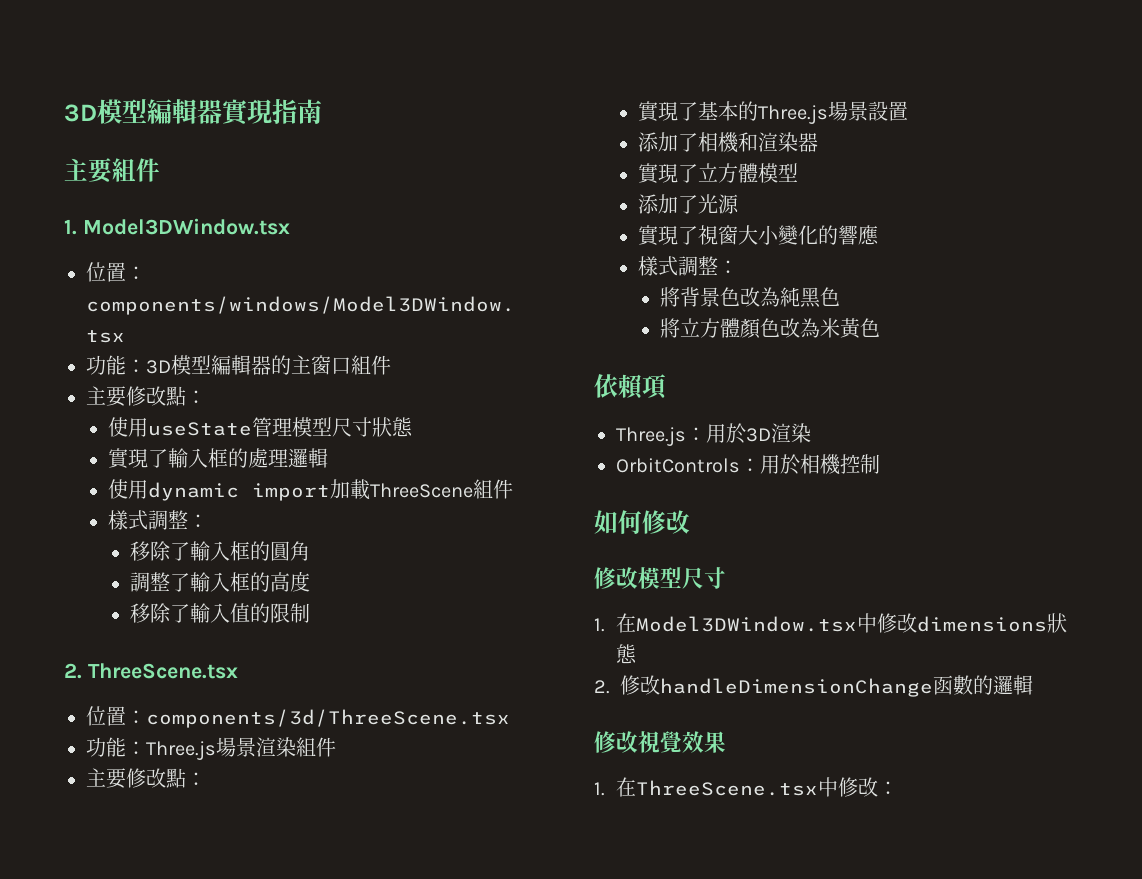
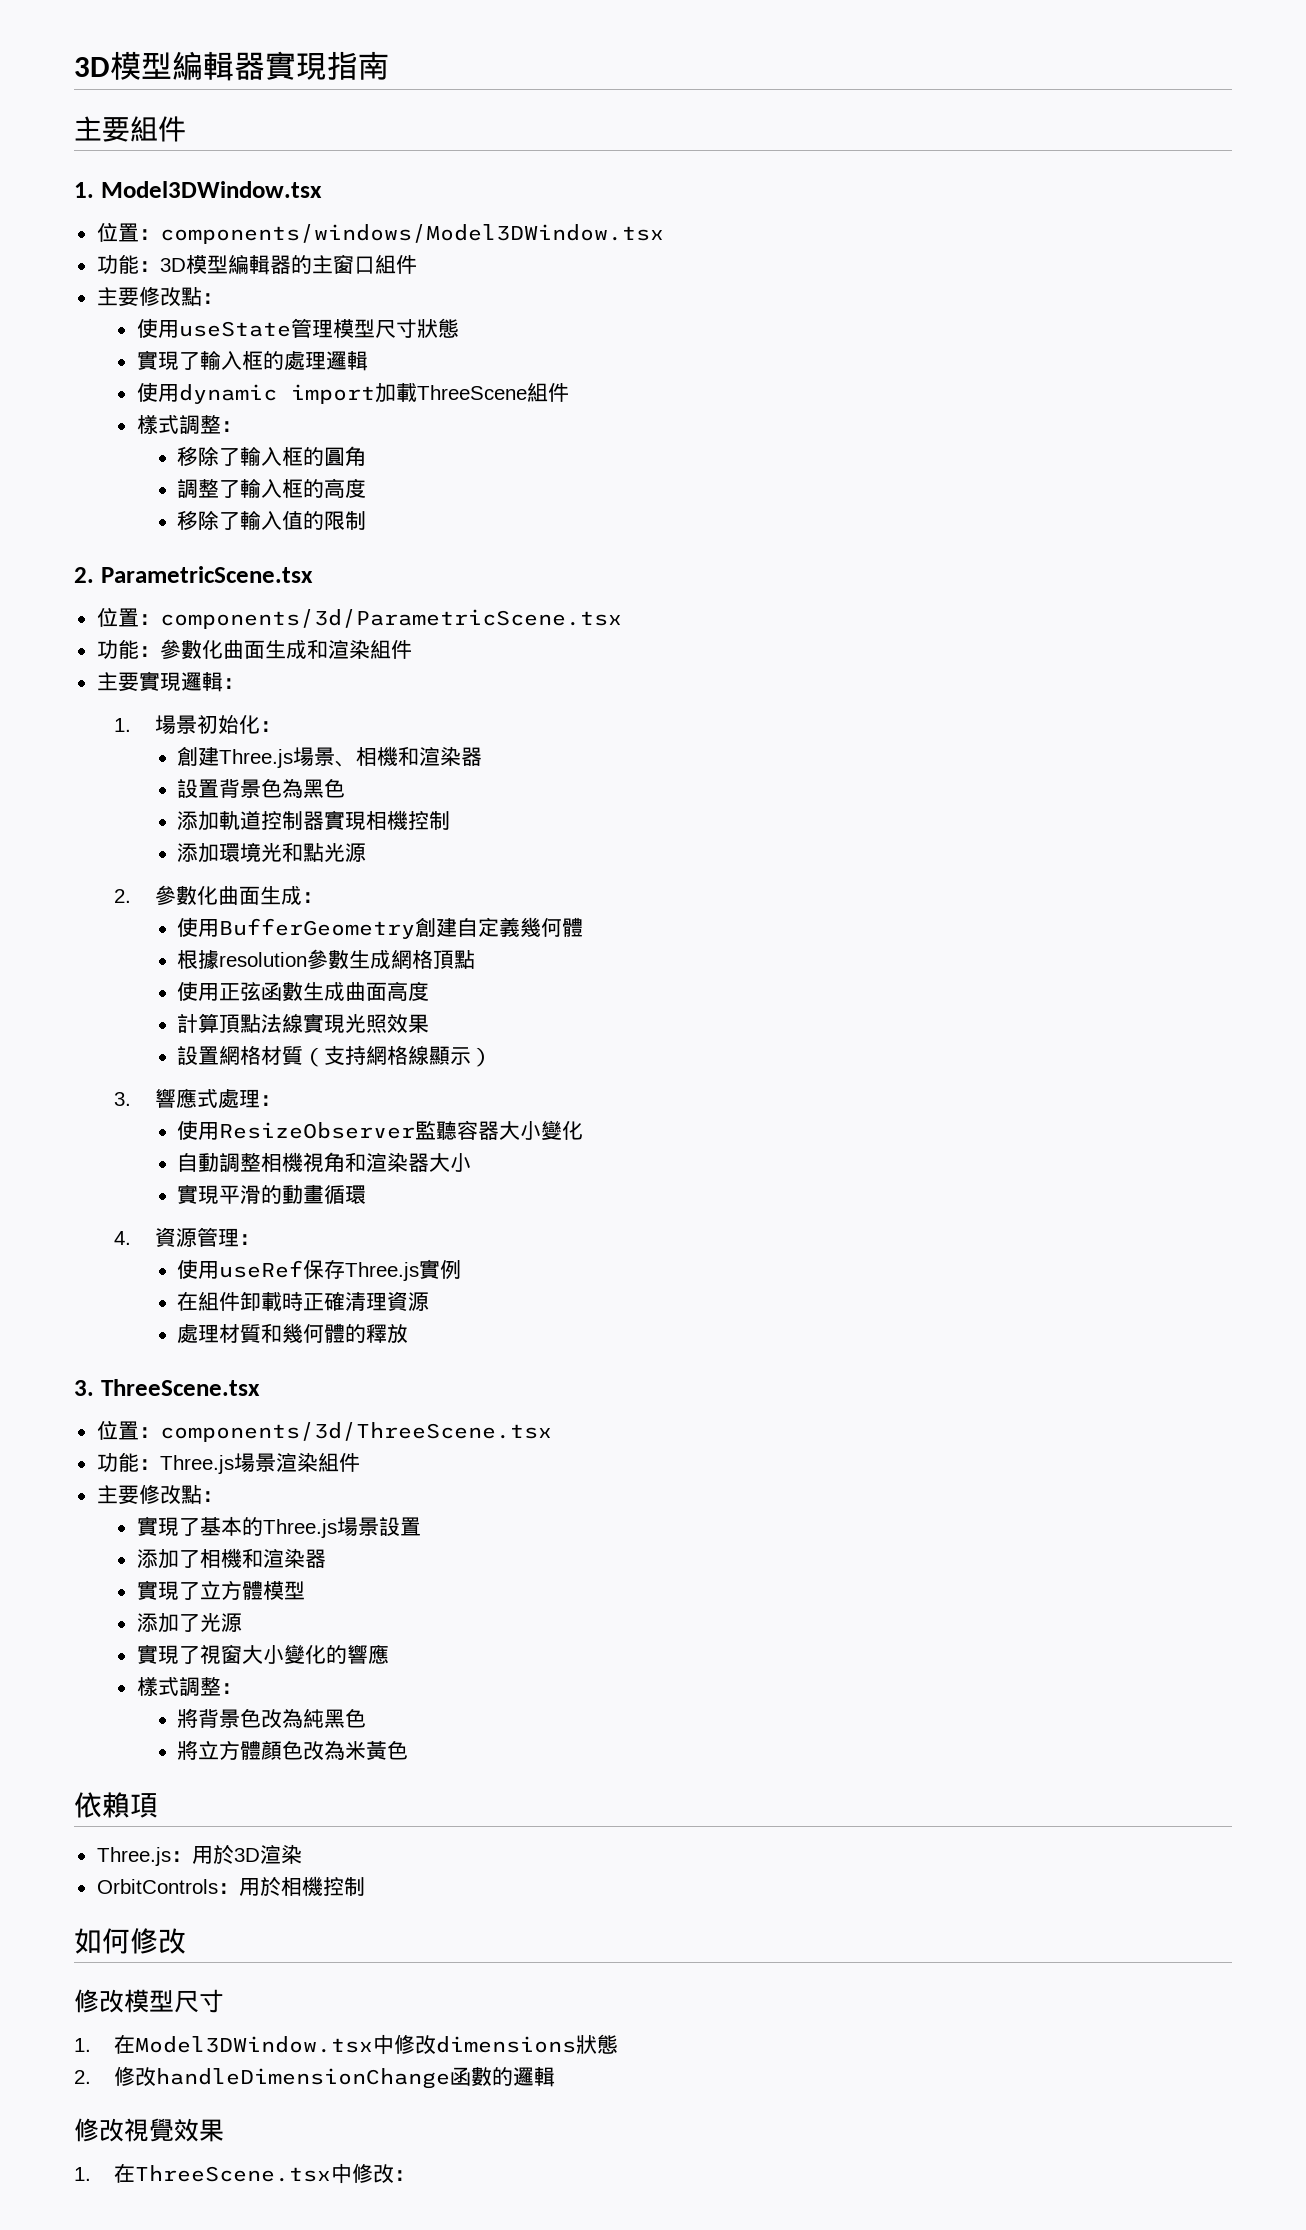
(82, 671) none -> [100,566,313,583] [96,607,622,629] [96,639,412,660] [96,671,244,692] [114,714,281,735] [177,746,483,768] [177,778,346,798] [177,810,451,831] [177,842,367,863] [114,885,323,906] [177,917,584,939] [177,949,476,970] [177,981,430,1002] [177,1013,430,1033] [177,1045,493,1067] [114,1088,281,1109] [177,1120,584,1140] [177,1152,472,1172] [177,1184,367,1204] [114,1227,260,1247] [177,1259,462,1281] [177,1291,430,1311] [177,1323,409,1344] [74,1380,94,1396] ParametricScene.tsx // 位置：components/3d/ParametricScene.tsx // 功能：參數化曲面生成和渲染組件 // 主要實現邏輯： // 1.場景初始化： // 創建Three.js場景、相機和渲染器 // 設置背景色為黑色 // 添加軌道控制器實現相機控制 // 添加環境光和點光源 // 2.參數化曲面生成： // 使用BufferGeometry創建自定義幾何體 // 根據resolution參數生成網格頂點 // 使用正弦函數生成曲面高度 // 計算頂點法線實現光照效果 // 設置網格材質（支持網格線顯示） // 3.響應式處理： // 使用ResizeObserver監聽容器大小變化 // 自動調整相機視角和渲染器大小 // 實現平滑的動畫循環 // 4.資源管理： // 使用useRef保存Three.js實例 // 在組件卸載時正確清理資源 // 處理材質和幾何體的釋放 // 3.

